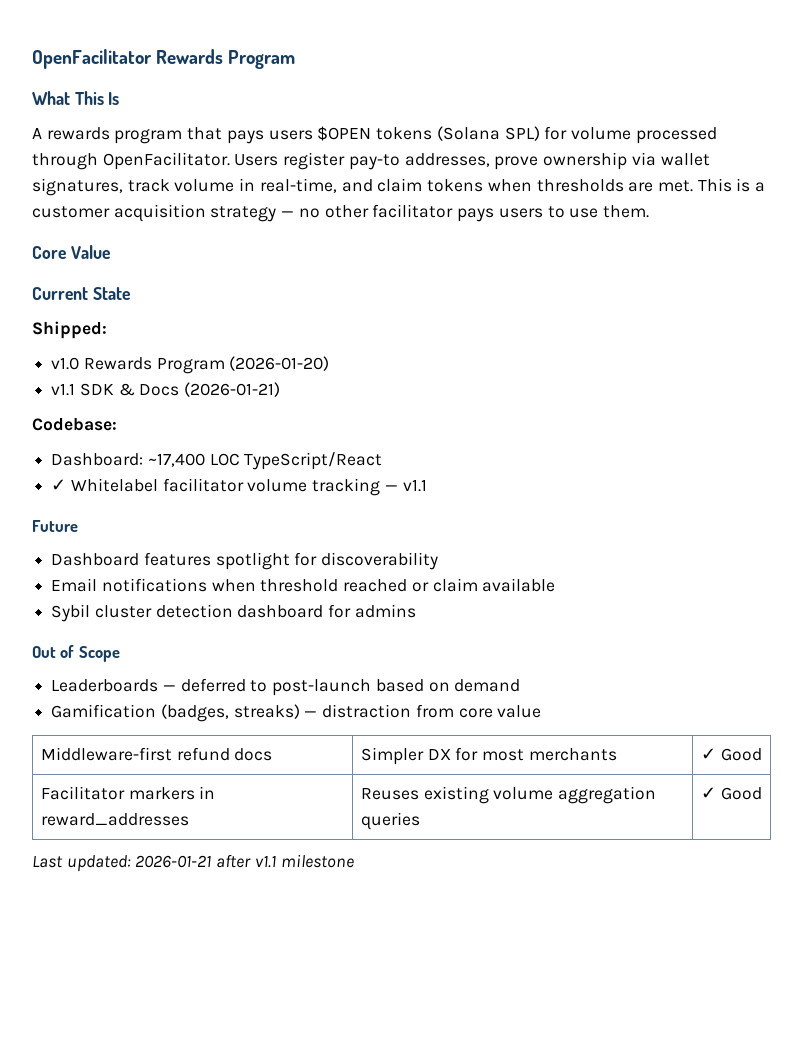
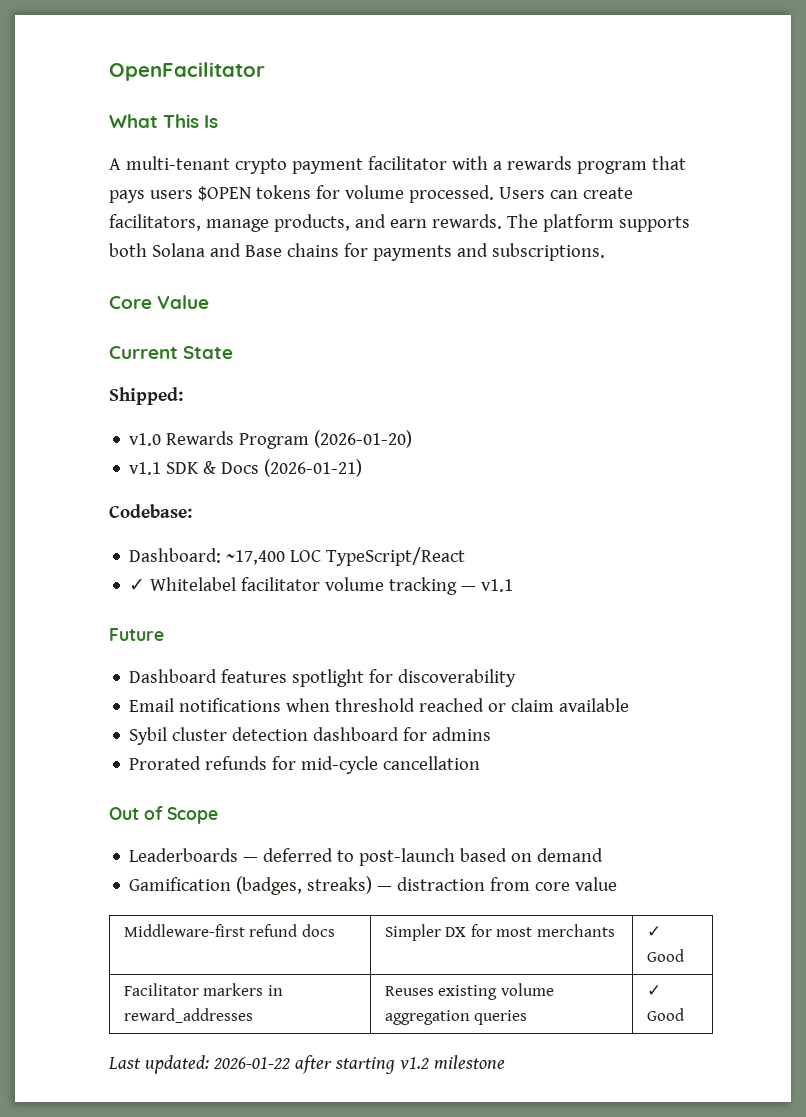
[156,49,296,69] Rewards Program -> (265, 71) none
(42, 133) none -> [125,156,502,174] multi-tenant crypto payment facilitator with a
[436,126,717,144] [32,152,710,170] [32,178,766,196] [32,204,649,222] (Solana SPL) for volume processed through OpenFacilitator. Users register pay-to addresses, prove ownership via wallet signatures, track volume in real-time, and claim tokens when thresholds are met. This is a customer acquisition strategy — no other facilitator pays users to use them. -> [315,185,633,203] [109,214,690,232] [109,243,605,261] for volume processed. Users can create facilitators, manage products, and earn rewards. The platform supports both Solana and Base chains for payments and subscriptions.
(416, 611) none -> [129,756,481,774] // Prorated refunds for mid-cycle cancellation
[135,854,276,868] 2026-01-21 after v1.1 -> [212,1055,429,1074] 2026-01-22 after starting v1.2

